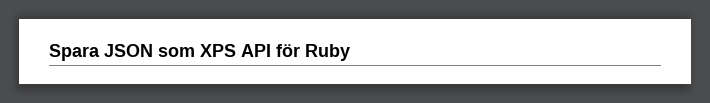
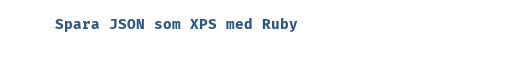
[241,44,300,57] API för -> [226,17,253,29] med

